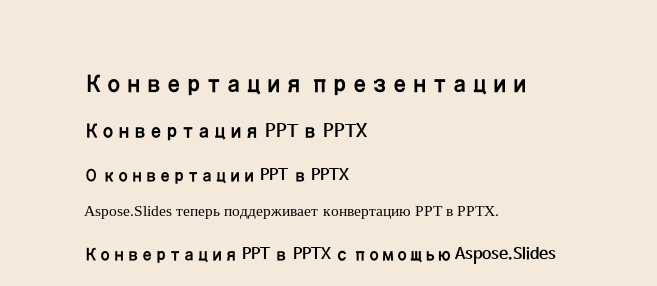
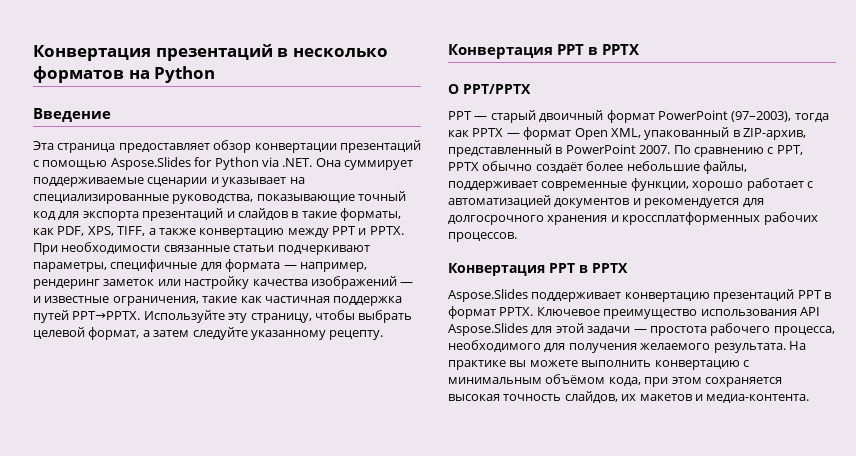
[84,74,530,96] Конвертация презентации -> [33,44,388,61] [33,66,216,83] [33,108,111,122] [33,140,421,153] [33,157,413,170] [33,177,305,187] [33,191,407,204] [33,208,401,221] [33,226,404,238] [33,242,370,255] [33,259,367,272] [33,276,414,289] [33,296,403,306] [33,310,413,323] [33,327,384,340] Конвертация презентаций в несколько форматов на Python // Введение // Эта страница предоставляет обзор конвертации презентаций с помощью Aspose.Slides for Python via .NET. Она суммирует поддерживаемые сценарии и указывает на специализированные руководства, показывающие точный код для экспорта презентаций и слайдов в такие форматы, как PDF, XPS, TIFF, а также конвертацию между PPT и PPTX. При необходимости связанные статьи подчеркивают параметры, специфичные для формата — например, рендеринг заметок или настройку качества изображений — и известные ограничения, такие как частичная поддержка путей PPT→PPTX. Используйте эту страницу, чтобы выбрать целевой формат, а затем следуйте указанному рецепту.
[102,171,257,184] конвертации -> [463,84,531,94] [448,110,829,123] [448,127,806,140] [448,144,803,157] [448,161,747,174] [448,178,813,191] [448,195,764,208] [448,212,818,225] [448,232,517,242] [448,263,545,276] PPT/PPTX // PPT — старый двоичный формат PowerPoint (97–2003), тогда как PPTX — формат Open XML, упакованный в ZIP‑архив, представленный в PowerPoint 2007. По сравнению с PPT, PPTX обычно создаёт более небольшие файлы, поддерживает современные функции, хорошо работает с автоматизацией документов и рекомендуется для долгосрочного хранения и кроссплатформенных рабочих процессов. // Конвертация
[176,209,221,219] теперь -> (528, 295) none
[414,206,500,216] [84,246,557,264] PPT в PPTX. // Конвертация PPT в PPTX с помощью Aspose.Slides -> [713,289,831,302] [448,306,820,319] [448,323,835,336] [448,340,806,353] [448,360,749,370] [448,374,782,387] [448,391,810,403] презентаций PPT в формат PPTX. Ключевое преимущество использования API Aspose.Slides для этой задачи — простота рабочего процесса, необходимого для получения желаемого результата. На практике вы можете выполнить конвертацию с минимальным объёмом кода, при этом сохраняется высокая точность слайдов, их макетов и медиа‑контента.

